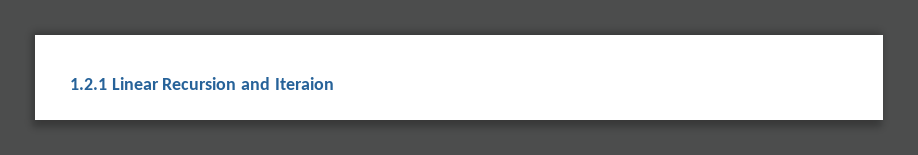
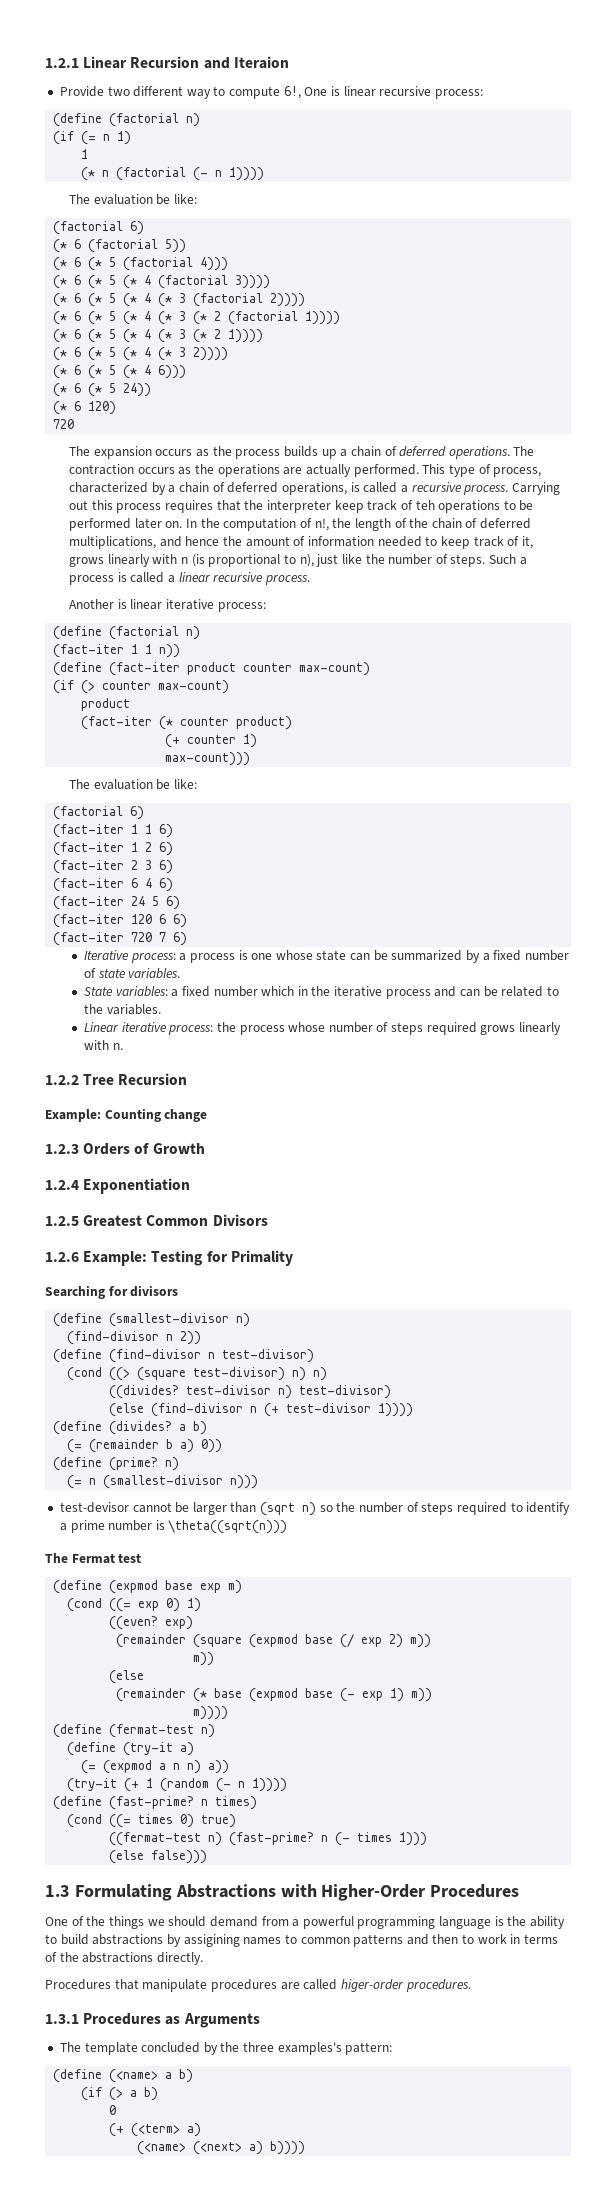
(334, 83) none -> [59,86,483,99] [53,113,201,127] [53,131,132,145] [81,149,89,159] [81,167,265,181] [69,194,198,205] [53,221,145,235] [53,239,187,253] [53,257,229,271] [53,275,271,289] [53,293,306,307] [53,311,341,325] [53,329,264,343] [53,347,229,361] [53,365,187,379] [53,383,152,397] [53,401,117,415] [53,419,75,429] [69,446,535,459] [69,464,542,477] [69,482,560,495] [69,500,534,513] [69,518,532,531] [69,536,533,549] [69,554,527,567] [69,572,310,585] [69,599,266,612] [53,626,201,640] [53,644,181,658] [53,662,371,676] [53,680,230,694] [81,698,131,711] [81,716,293,730] [165,734,258,748] [165,752,251,766] [69,779,198,790] [53,806,145,820] [53,824,174,838] [53,842,174,856] [53,860,174,874] [53,878,174,892] [53,896,181,910] [53,914,188,928] [53,932,188,946] [83,950,569,963] [83,968,181,979] [83,986,559,999] [83,1004,161,1015] [83,1022,562,1035] [83,1040,123,1050] [45,1073,188,1085] [45,1108,208,1122] [45,1143,205,1155] [45,1178,191,1194] [45,1214,268,1227] [45,1250,293,1266] [45,1285,179,1299] [53,1313,251,1327] [67,1331,202,1345] [53,1349,315,1363] [67,1367,328,1381] [109,1385,392,1399] [109,1403,414,1417] [53,1421,208,1435] [67,1439,223,1453] [53,1457,180,1471] [67,1475,259,1489] [59,1502,571,1516] [59,1520,288,1534] [45,1553,142,1564] [53,1580,243,1594] [67,1598,202,1612] [109,1616,194,1630] [116,1634,432,1648] [193,1652,215,1666] [109,1670,145,1684] [116,1688,433,1702] [193,1706,229,1720] [53,1724,216,1738] [67,1742,195,1756] [81,1760,230,1774] [67,1778,288,1792] [53,1796,258,1810] [67,1814,237,1828] [109,1832,428,1846] [109,1850,208,1864] [45,1884,520,1901] [45,1916,566,1929] [45,1934,559,1947] [45,1952,203,1965] [45,1979,471,1992] [45,2013,260,2028] [59,2042,393,2055] [53,2069,194,2083] [81,2087,159,2101] [109,2105,117,2115] [109,2123,202,2137] [137,2141,306,2155] // Provide two different way to compute 6!, One is linear recursive process: // (define (factorial n) // (if (= n 1) // 1 // (* n (factorial (- n 1)))) // The evaluation be like: // (factorial 6) // (* 6 (factorial 5)) // (* 6 (* 5 (factorial 4))) // (* 6 (* 5 (* 4 (factorial 3)))) // (* 6 (* 5 (* 4 (* 3 (factorial 2)))) // (* 6 (* 5 (* 4 (* 3 (* 2 (factorial 1)))) // (* 6 (* 5 (* 4 (* 3 (* 2 1)))) // (* 6 (* 5 (* 4 (* 3 2)))) // (* 6 (* 5 (* 4 6))) // (* 6 (* 5 24)) // (* 6 120) // 720 // The expansion occurs as the process builds up a chain of deferred operations. The contraction occurs as the operations are actually performed. This type of process, characterized by a chain of deferred operations, is called a recursive process. Carrying out this process requires that the interpreter keep track of teh operations to be performed later on. In the computation of n!, the length of the chain of deferred multiplications, and hence the amount of information needed to keep track of it, grows linearly with n (is proportional to n), just like the number of steps. Such a process is called a linear recursive process. // Another is linear iterative process: // (define (factorial n) // (fact-iter 1 1 n)) // (define (fact-iter product counter max-count) // (if (> counter max-count) // product // (fact-iter (* counter product) // (+ counter 1) // max-count))) // The evaluation be like: // (factorial 6) // (fact-iter 1 1 6) // (fact-iter 1 2 6) // (fact-iter 2 3 6) // (fact-iter 6 4 6) // (fact-iter 24 5 6) // (fact-iter 120 6 6) // (fact-iter 720 7 6) // Iterative process: a process is one whose state can be summarized by a fixed number of state variables. // State variables: a fixed number which in the iterative process and can be related to the variables. // Linear iterative process: the process whose number of steps required grows linearly with n. // 1.2.2 Tree Recursion // Example: Counting change // 1.2.3 Orders of Growth // 1.2.4 Exponentiation // 1.2.5 Greatest Common Divisors // 1.2.6 Example: Testing for Primality // Searching for divisors // (define (smallest-divisor n) // (find-divisor n 2)) // (define (find-divisor n test-divisor) // (cond ((> (square test-divisor) n) n) // ((divides? test-divisor n) test-divisor) // (else (find-divisor n (+ test-divisor 1)))) // (define (divides? a b) // (= (remainder b a) 0)) // (define (prime? n) // (= n (smallest-divisor n))) // test-devisor cannot be larger than (sqrt n) so the number of steps required to identify a prime number is \theta((sqrt(n))) // The Fermat test // (define (expmod base exp m) // (cond ((= exp 0) 1) // ((even? exp) // (remainder (square (expmod base (/ exp 2) m)) // m)) // (else // (remainder (* base (expmod base (- exp 1) m)) // m)))) // (define (fermat-test n) // (define (try-it a) // (= (expmod a n n) a)) // (try-it (+ 1 (random (- n 1)))) // (define (fast-prime? n times) // (cond ((= times 0) true) // ((fermat-test n) (fast-prime? n (- times 1))) // (else false))) // 1.3 Formulating Abstractions with Higher-Order Procedures // One of the things we should demand from a powerful programming language is the ability to build abstractions by assigining names to common patterns and then to work in terms of the abstractions directly. // Procedures that manipulate procedures are called higer-order procedures. // 1.3.1 Procedures as Arguments // The template concluded by the three examples's pattern: // (define (<name> a b) // (if (> a b) // 0 // (+ (<term> a) // (<name> (<next> a) b))))

